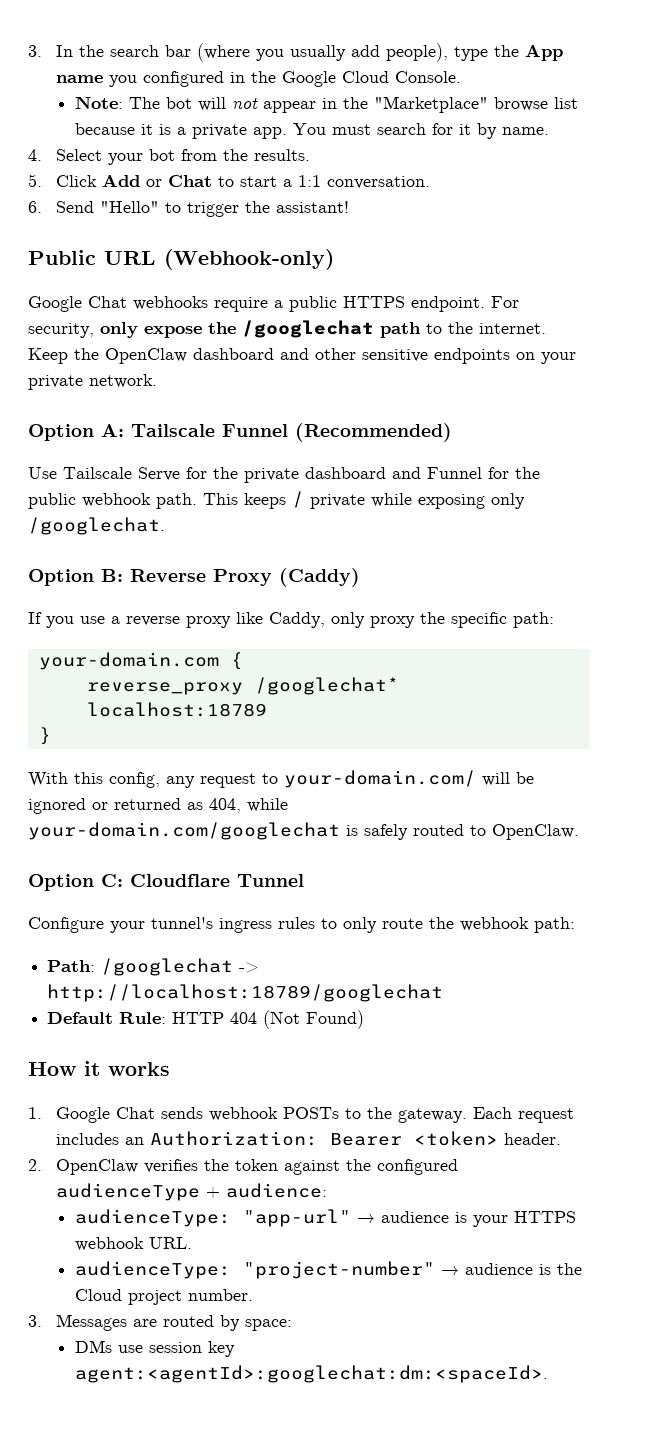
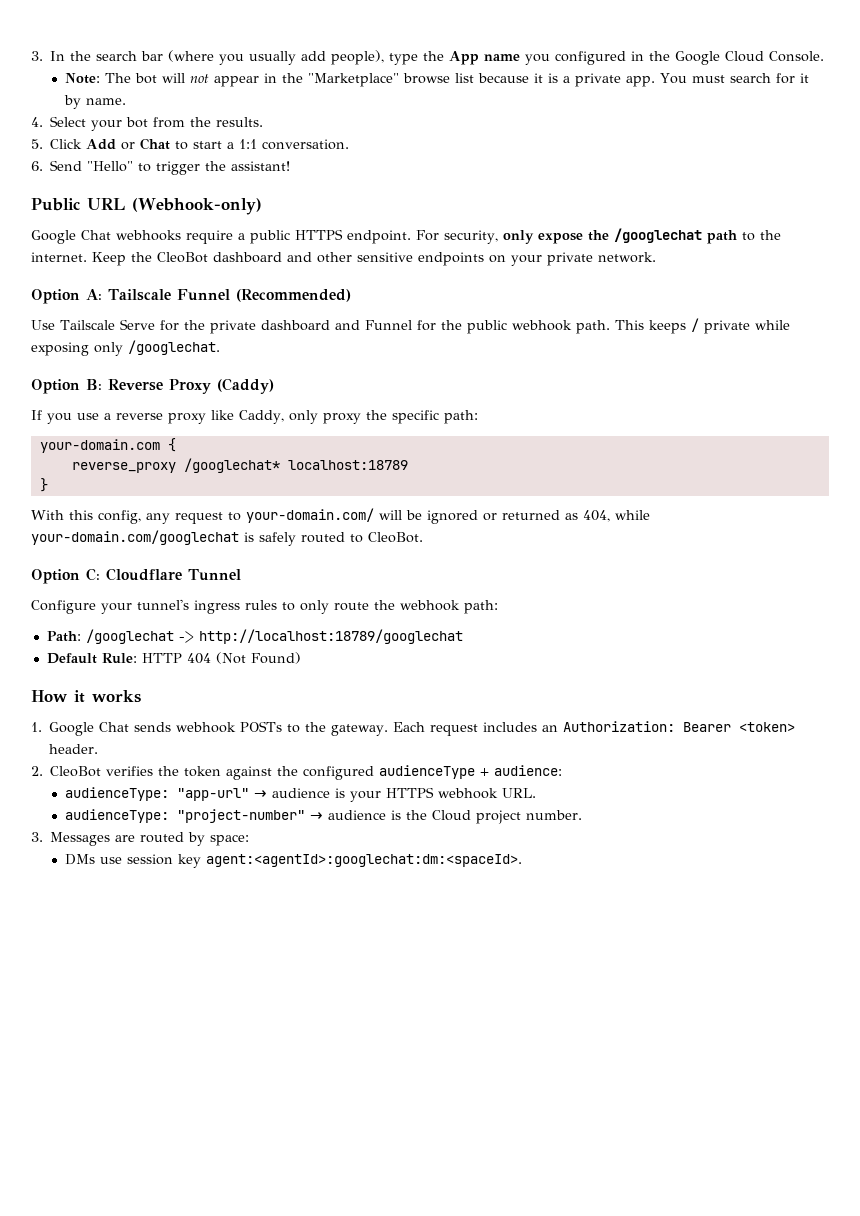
[105,348,187,364] OpenClaw -> [157,252,208,263] CleoBot
[492,824,579,840] OpenClaw. -> [368,532,423,543] CleoBot.
[55,1159,138,1175] OpenClaw -> [50,766,102,777] CleoBot

